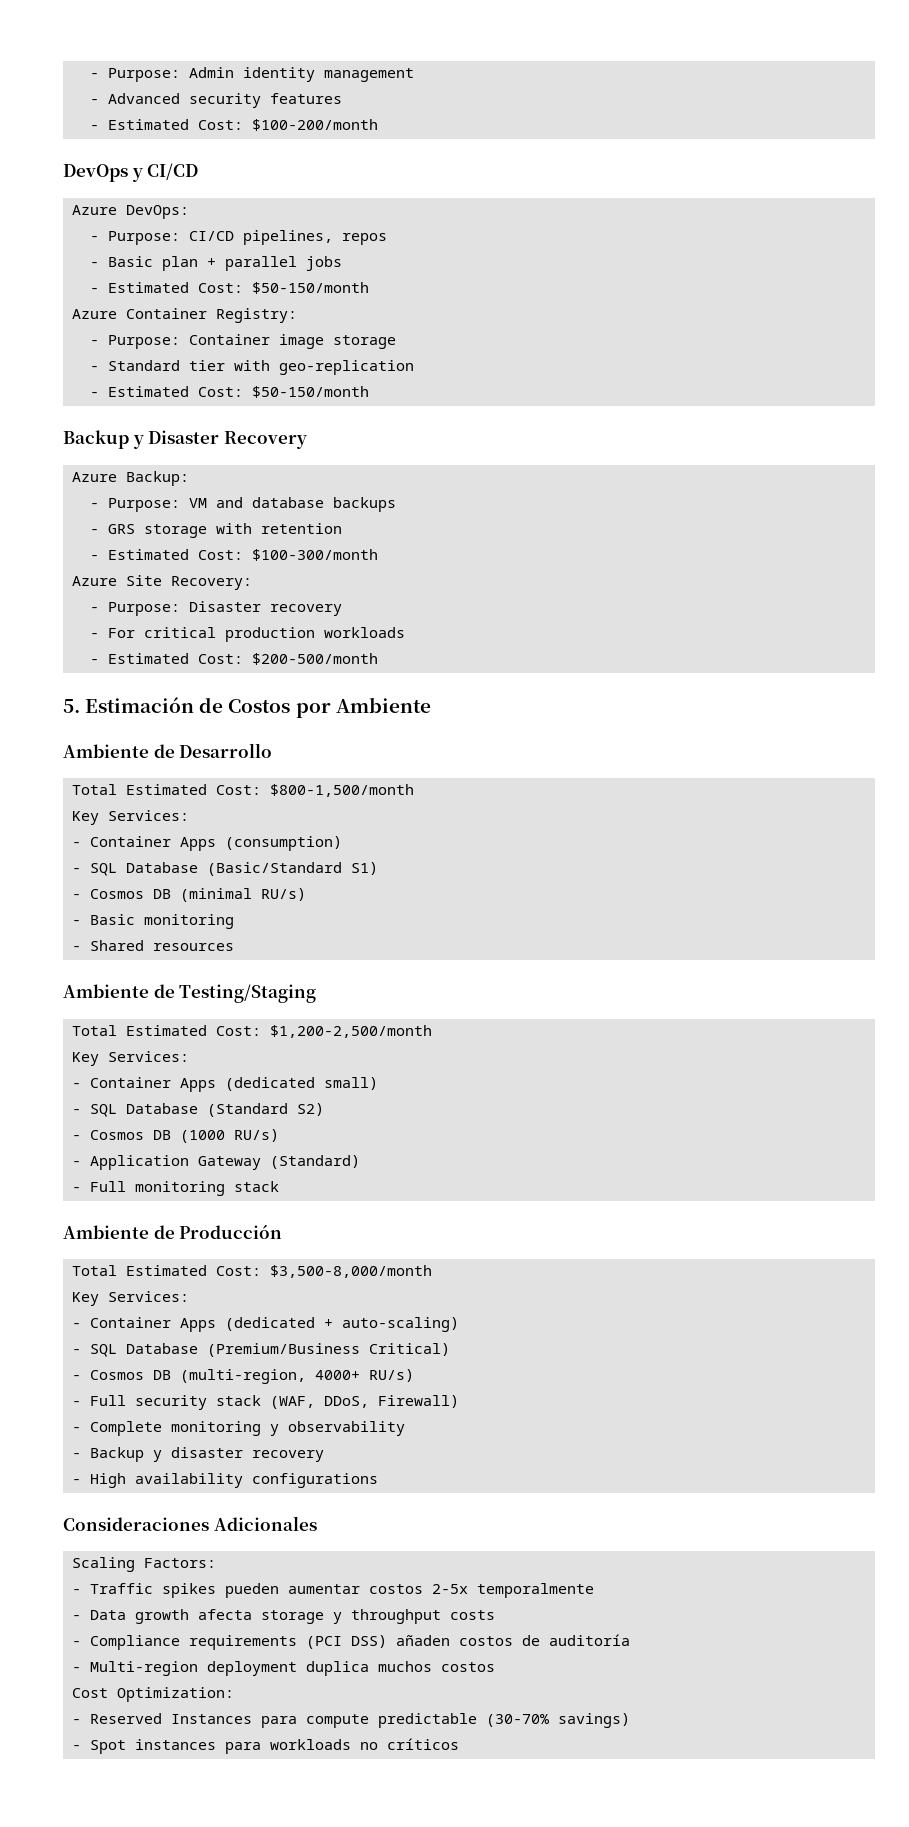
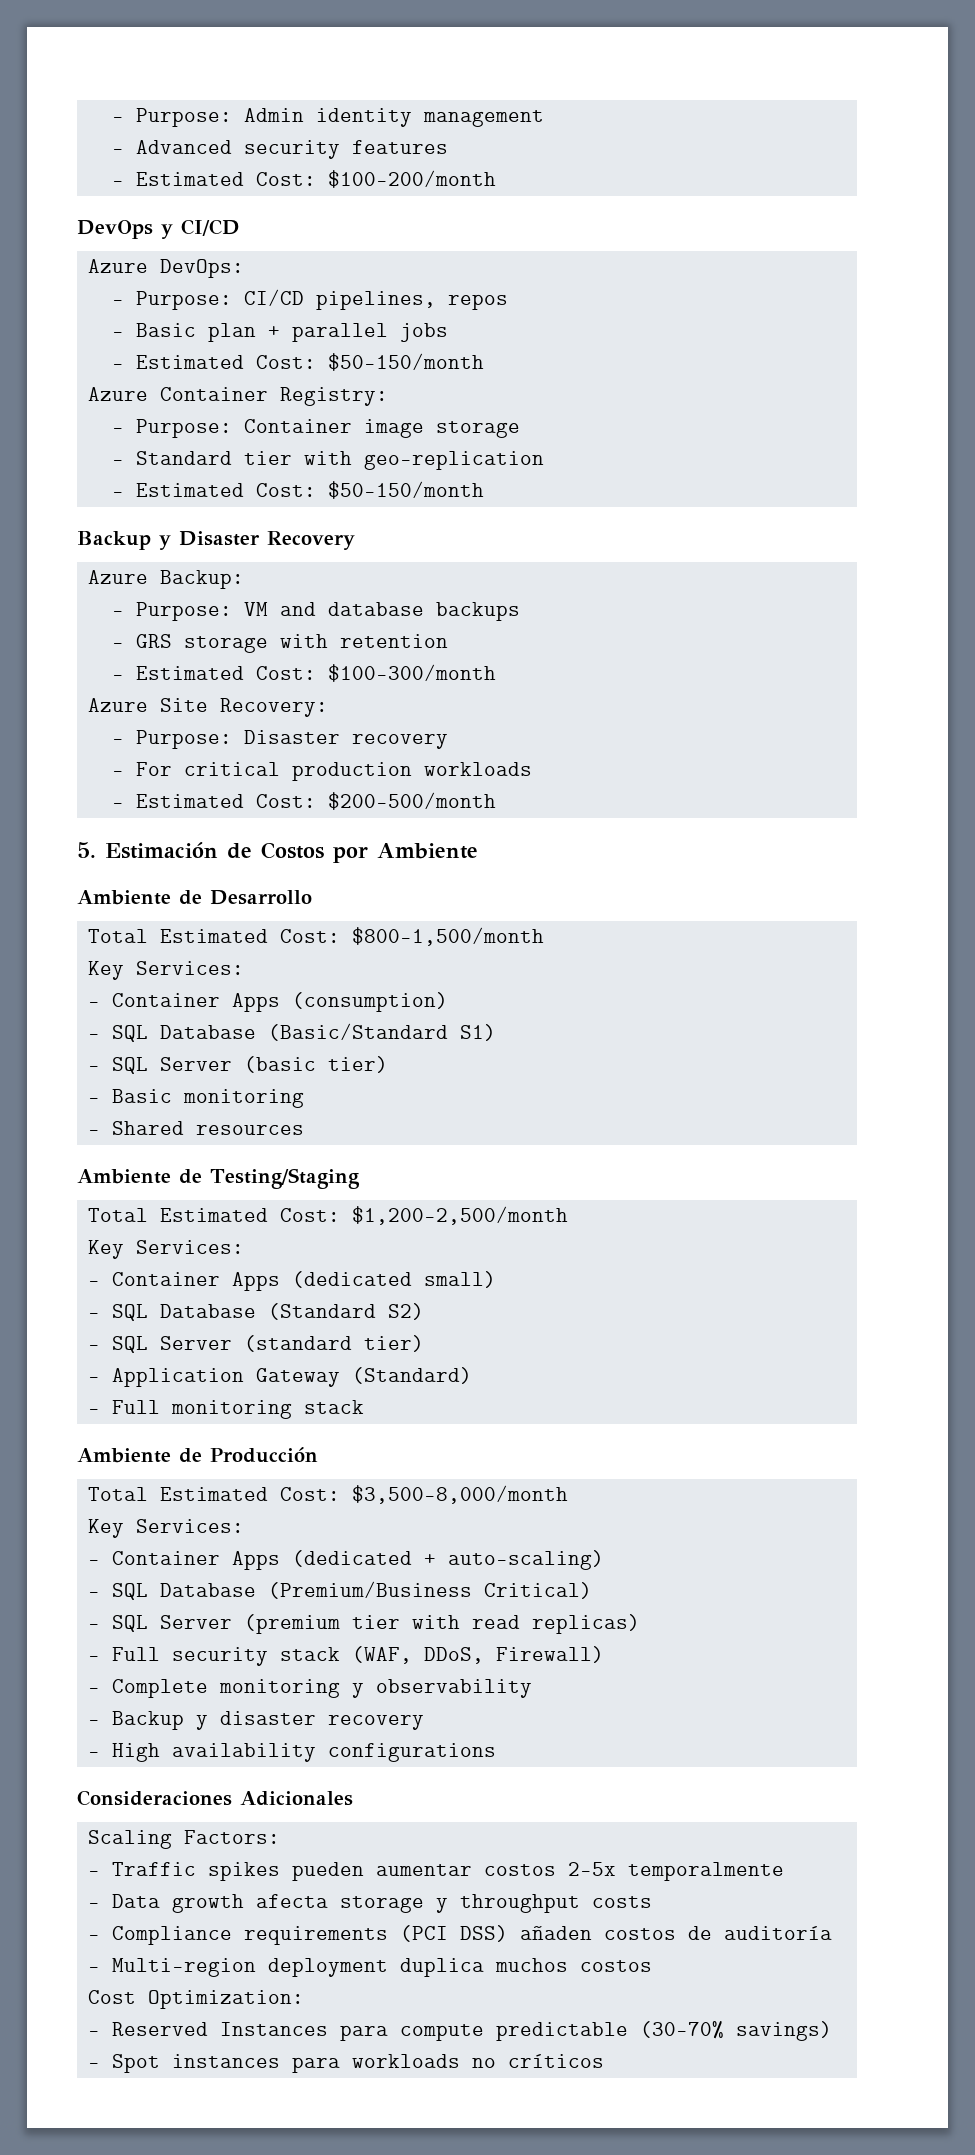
[90,888,306,902] Cosmos DB (minimal RU/s) -> [112,1056,389,1074] SQL Server (basic tier)
[90,1129,279,1143] Cosmos DB (1000 RU/s) -> [112,1335,425,1353] SQL Server (standard tier)
[90,1369,414,1384] Cosmos DB (multi-region, 4000+ RU/s) -> [112,1614,641,1634] SQL Server (premium tier with read replicas)

